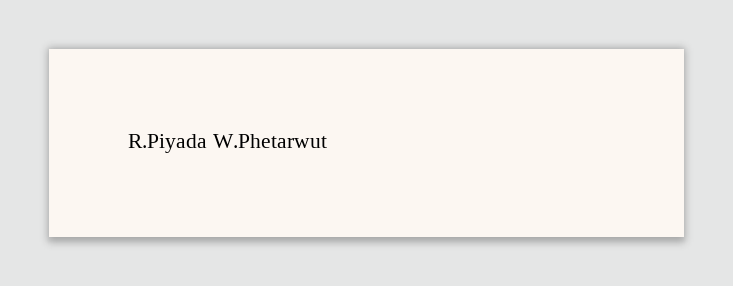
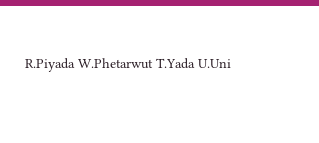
(327, 141) none -> [156,58,231,69] T.Yada U.Uni

